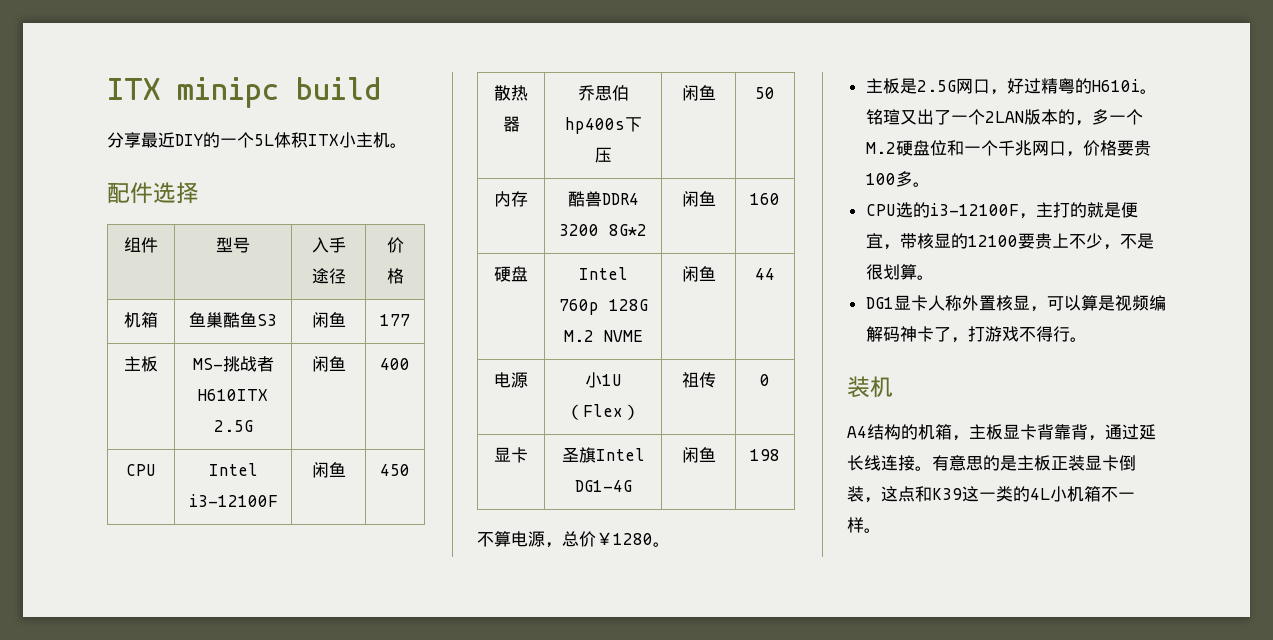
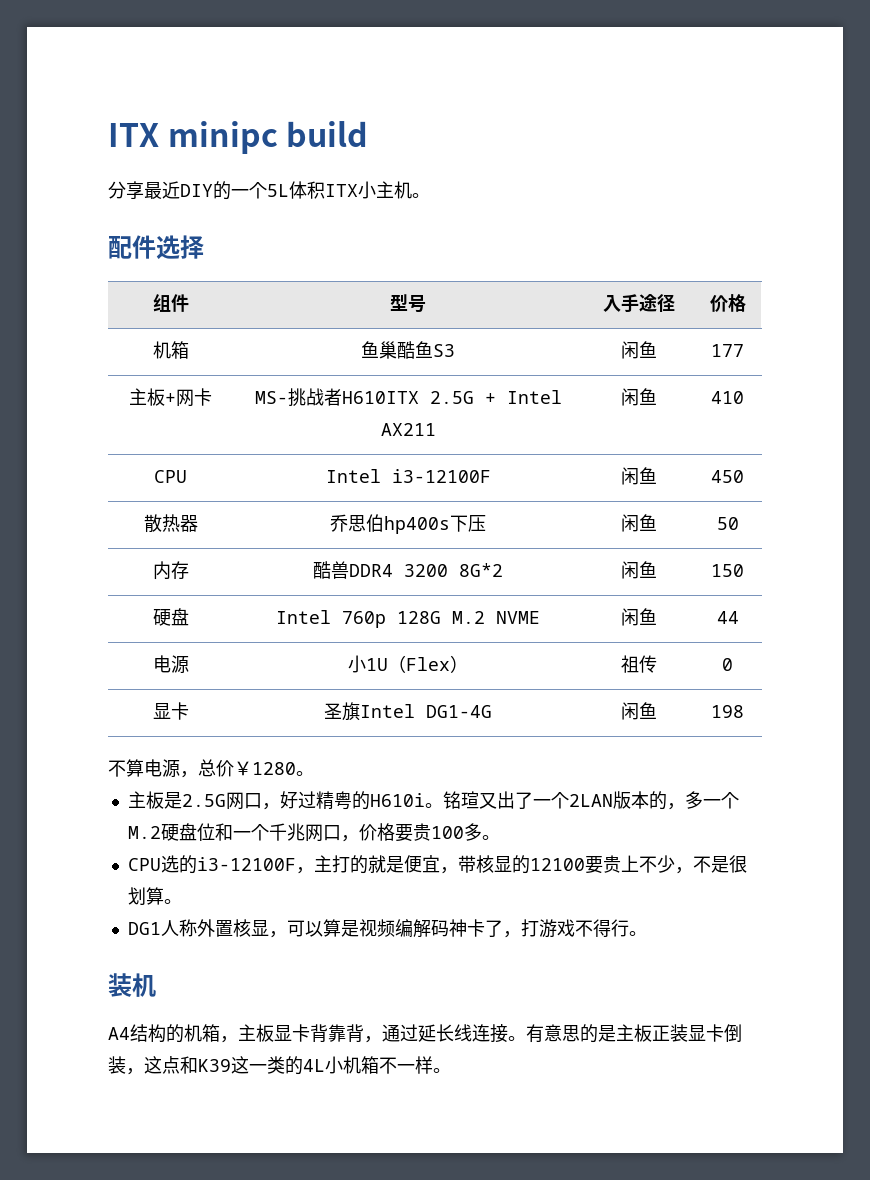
(158, 364) none -> [165,388,212,407] +网卡
[311,356,346,372] [380,358,410,370] | 闲鱼 | 400 -> [484,390,562,404] [380,423,436,436] [620,388,657,406] [711,391,744,404] + Intel AX211 | 闲鱼 | 410
[750,193,780,205] 160 -> [711,564,744,577] 150
[893,295,928,311] 显卡 -> (161, 928) none

